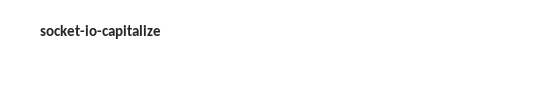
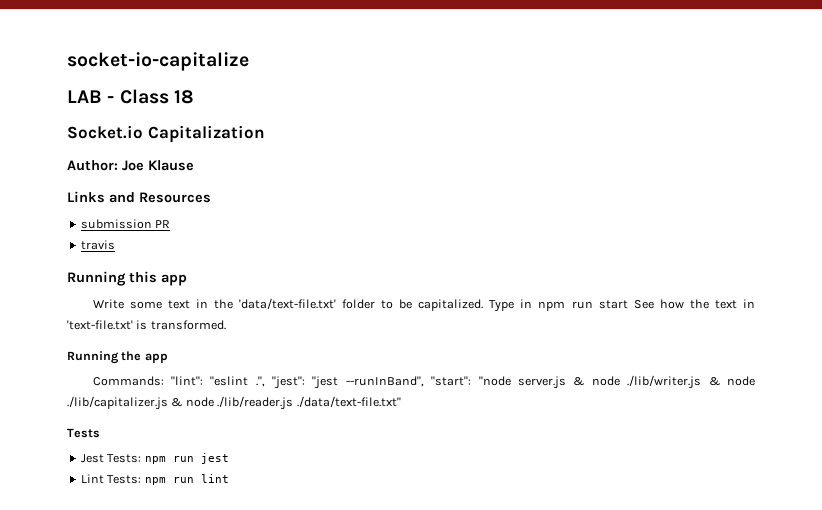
(161, 32) none -> [67,89,194,104] [67,125,265,143] [67,160,194,171] [67,191,211,203] [80,219,171,229] [80,240,115,250] [67,271,187,286] [92,298,755,312] [67,320,226,330] [67,351,168,364] [92,375,755,389] [67,396,401,410] [67,428,100,438] [80,453,229,464] [80,474,229,485] // LAB - Class 18 // Socket.io Capitalization // Author: Joe Klause // Links and Resources // submission PR // travis // Running this app // Write some text in the 'data/text-file.txt' folder to be capitalized. Type in npm run start See how the text in 'text-file.txt' is transformed. // Running the app // Commands: "lint": "eslint .", "jest": "jest --runInBand", "start": "node server.js & node ./lib/writer.js & node ./lib/capitalizer.js & node ./lib/reader.js ./data/text-file.txt" // Tests // Jest Tests: npm run jest // Lint Tests: npm run lint

